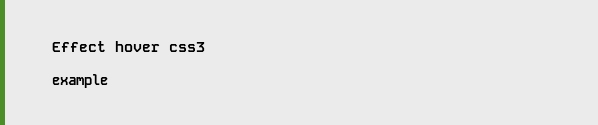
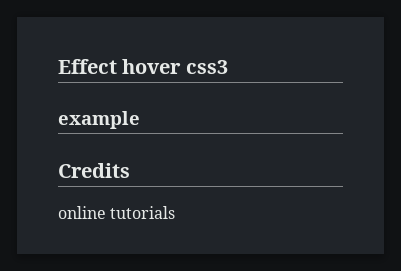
(108, 81) none -> [58,163,130,178] [58,206,176,219] // Credits // online tutorials

